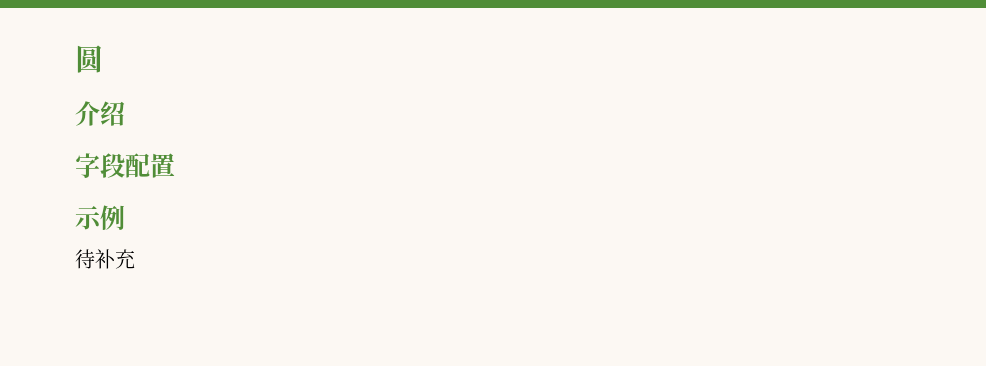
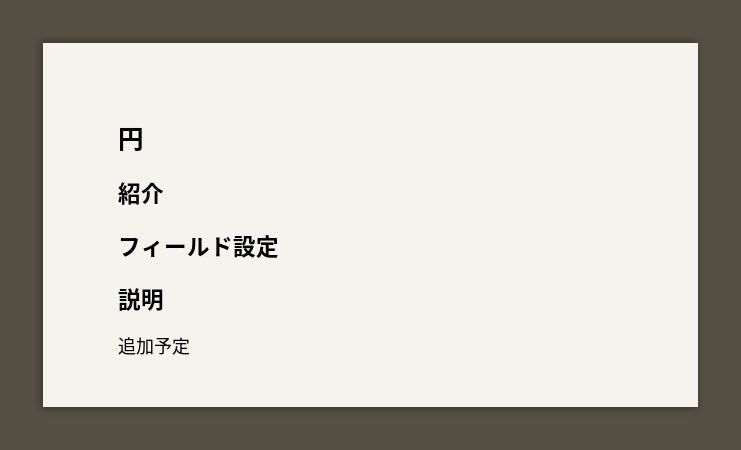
[75,45,103,73] 圆 // -> [118,127,144,151] [118,182,141,205] 円 // 紹
[100,101,125,126] [75,153,175,178] [75,205,125,230] [75,249,135,269] 绍 // 字段配置 // 示例 // 待补充 -> [118,235,279,259] [118,288,164,311] [118,337,190,355] // フィールド設定 // 説明 // 追加予定

